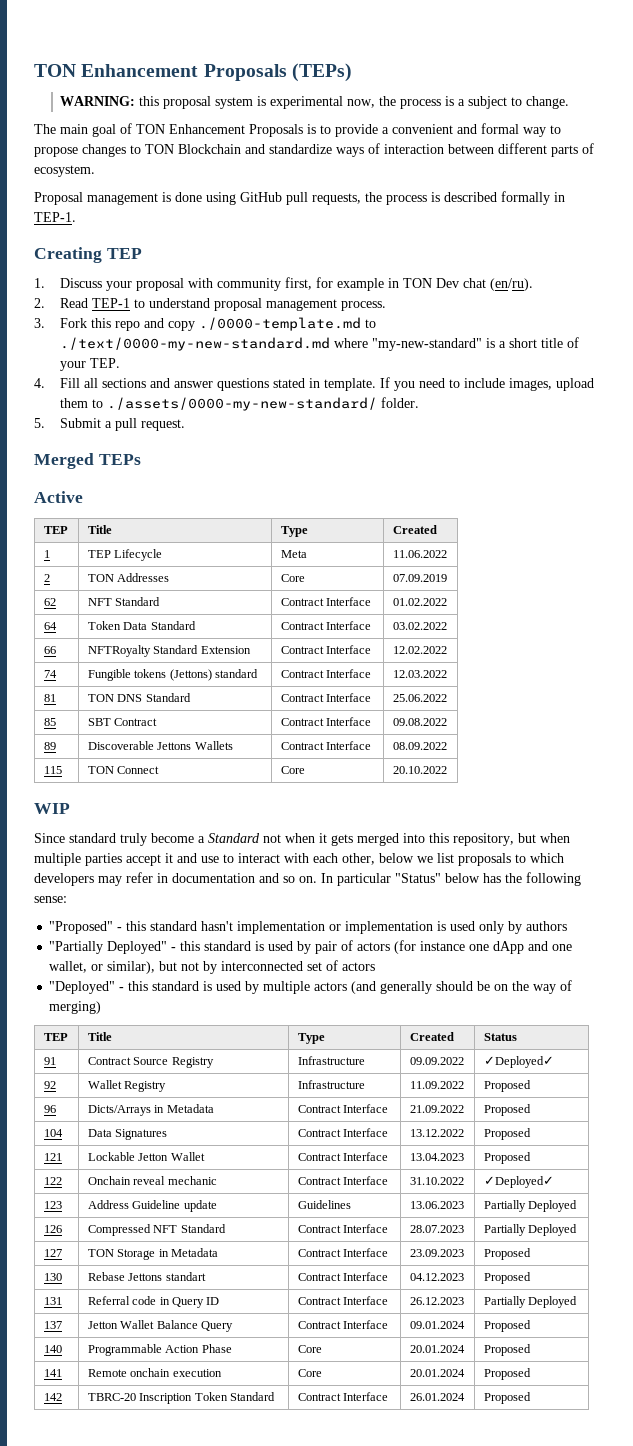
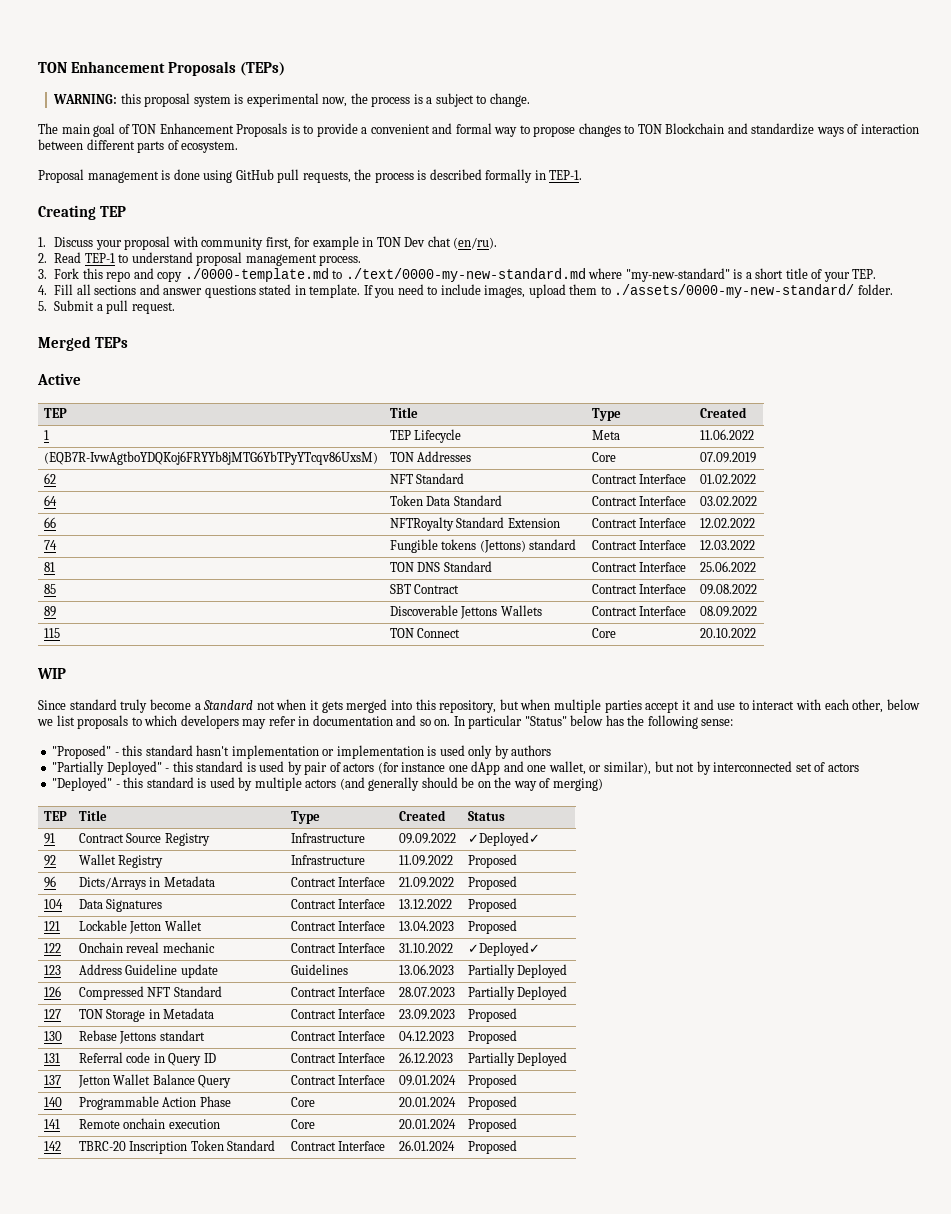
[43,574,50,582] 2 -> [43,451,378,465] (EQB7R-IvwAgtboYDQKoj6FRYYb8jMTG6YbTPyYTcqv86UxsM)

